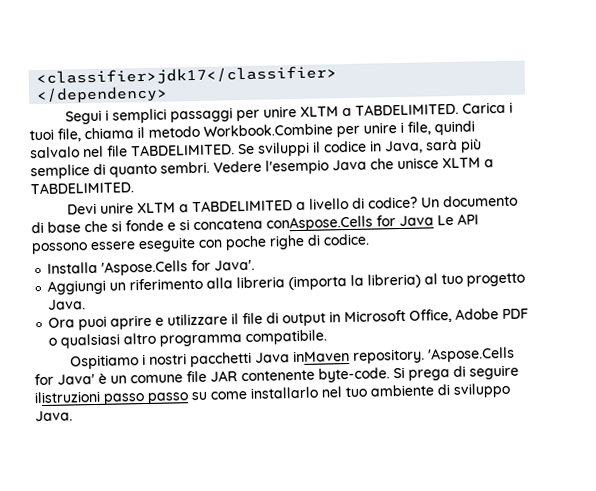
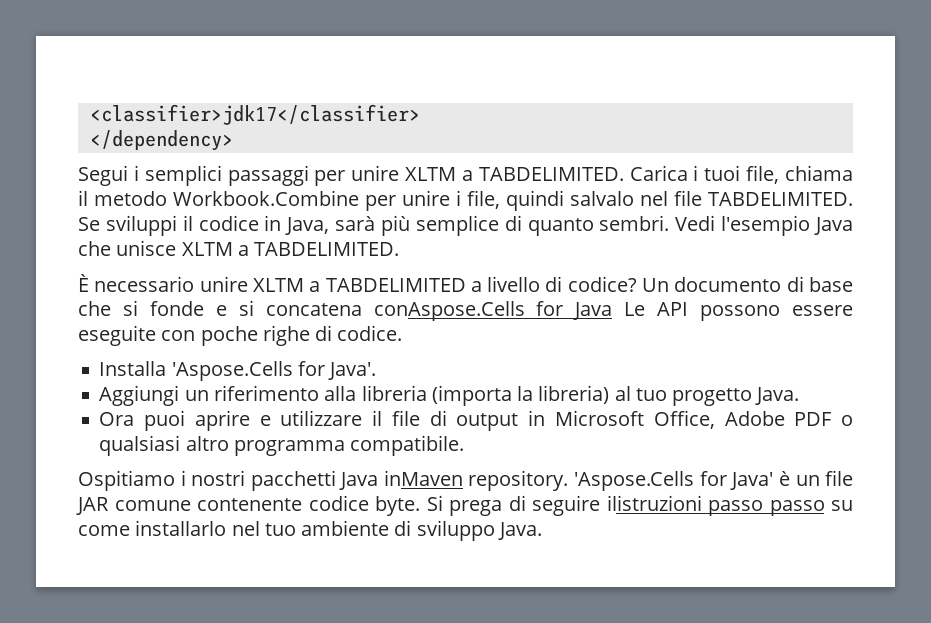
[213,160,262,173] Vedere -> [675,215,716,231] Vedi
[66,202,97,215] Devi -> [78,274,195,292] È necessario
[130,374,183,384] comune -> (820, 480) none
[241,367,390,383] contenente byte-code. -> [114,495,420,516] comune contenente codice byte.

